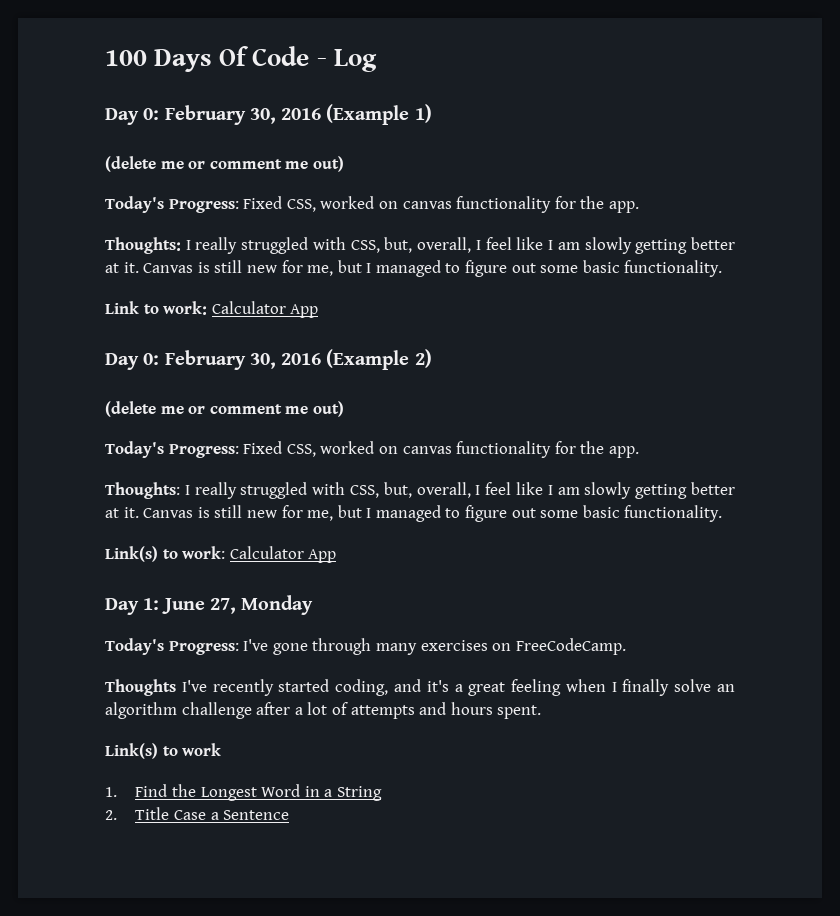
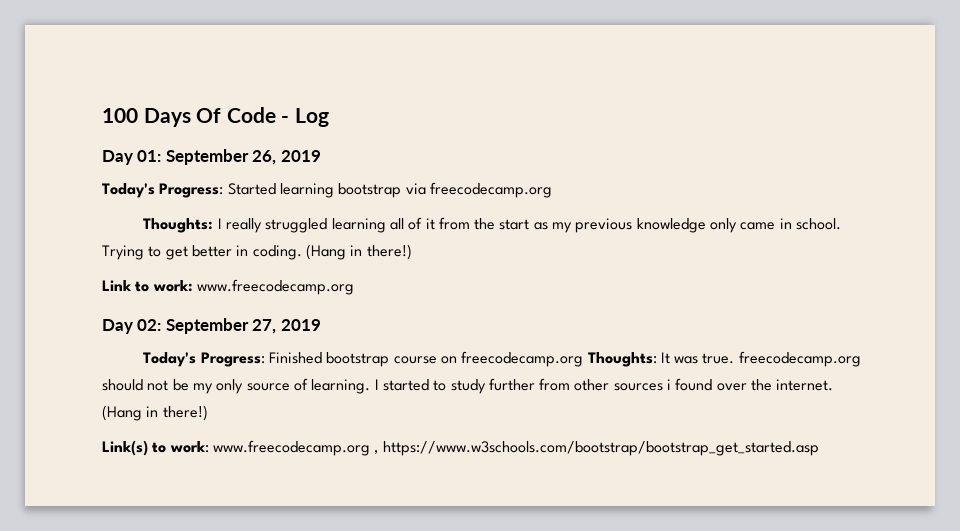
[143,104,432,125] [105,156,344,172] [105,196,639,213] [105,237,736,254] [105,260,723,277] 0: February 30, 2016 (Example 1) // (delete me or comment me out) // Today's Progress: Fixed CSS, worked on canvas functionality for the app. // Thoughts: I really struggled with CSS, but, overall, I feel like I am slowly getting better at it. Canvas is still new for me, but I managed to figure out some basic functionality. -> [137,149,321,165] [102,182,552,198] [143,217,842,233] [102,244,412,260] 01: September 26, 2019 // Today's Progress: Started learning bootstrap via freecodecamp.org // Thoughts: I really struggled learning all of it from the start as my previous knowledge only came in school. Trying to get better in coding. (Hang in there!)
[211,301,319,318] [105,349,432,370] [105,401,344,417] [105,441,639,458] [105,482,735,499] [105,505,723,522] [105,546,337,563] [105,595,314,615] [105,638,626,655] [105,679,735,696] [105,702,542,719] [105,743,222,759] [105,784,383,801] [105,807,290,820] Calculator App // Day 0: February 30, 2016 (Example 2) // (delete me or comment me out) // Today's Progress: Fixed CSS, worked on canvas functionality for the app. // Thoughts: I really struggled with CSS, but, overall, I feel like I am slowly getting better at it. Canvas is still new for me, but I managed to figure out some basic functionality. // Link(s) to work: Calculator App // Day 1: June 27, Monday // Today's Progress: I've gone through many exercises on FreeCodeCamp. // Thoughts I've recently started coding, and it's a great feeling when I finally solve an algorithm challenge after a lot of attempts and hours spent. // Link(s) to work // 1. Find the Longest Word in a String // 2. Title Case a Sentence -> [196,279,354,295] [102,318,321,334] [143,351,861,367] [102,378,834,394] [102,405,208,421] [102,440,819,456] www.freecodecamp.org // Day 02: September 27, 2019 // Today's Progress: Finished bootstrap course on freecodecamp.org Thoughts: It was true. freecodecamp.org should not be my only source of learning. I started to study further from other sources i found over the internet. (Hang in there!) // Link(s) to work: www.freecodecamp.org , https://www.w3schools.com/bootstrap/bootstrap_get_started.asp

